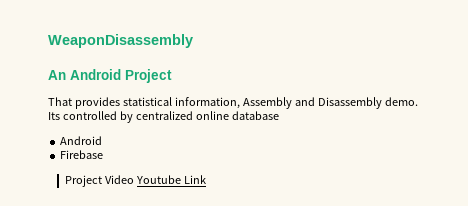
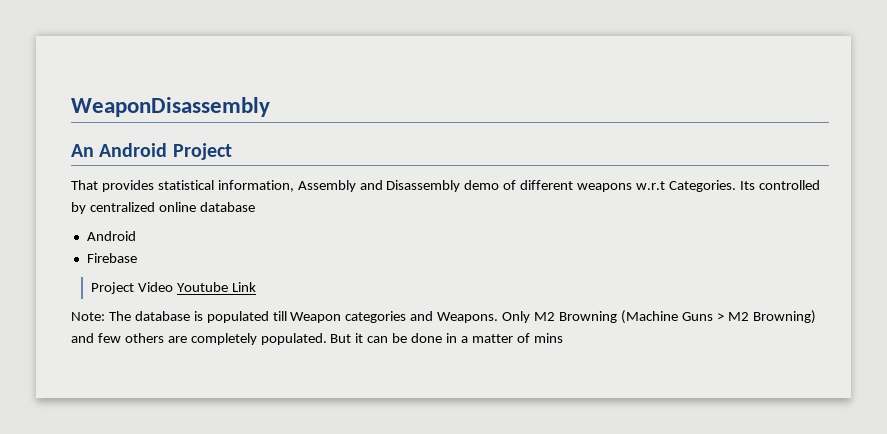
[384,97,418,106] demo. -> [464,180,736,192] demo of different weapons w.r.t Categories.
(206, 179) none -> [71,310,816,324] [71,333,563,345] // Note: The database is populated till Weapon categories and Weapons. Only M2 Browning (Machine Guns > M2 Browning) and few others are completely populated. But it can be done in a matter of mins

